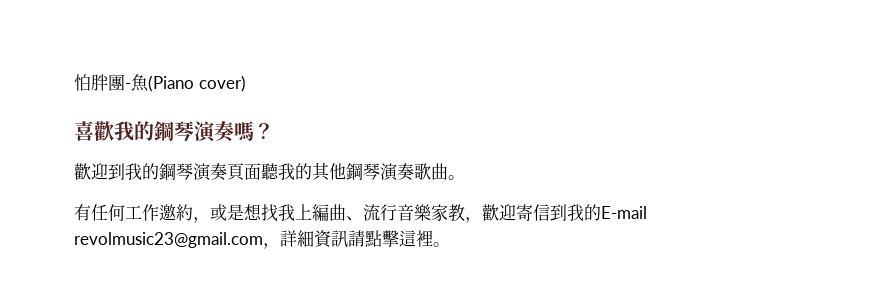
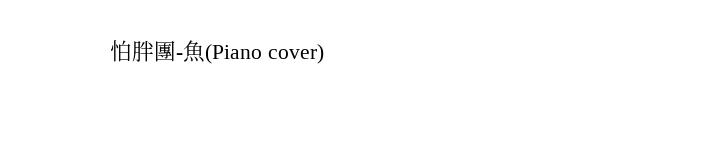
[74,121,274,143] [74,162,465,181] [74,204,647,223] [74,230,450,249] // 喜歡我的鋼琴演奏嗎？ // 歡迎到我的鋼琴演奏頁面聽我的其他鋼琴演奏歌曲。 // 有任何工作邀約，或是想找我上編曲、流行音樂家教，歡迎寄信到我的E-mail revolmusic23@gmail.com，詳細資訊請點擊這裡。 -> (324, 54) none

